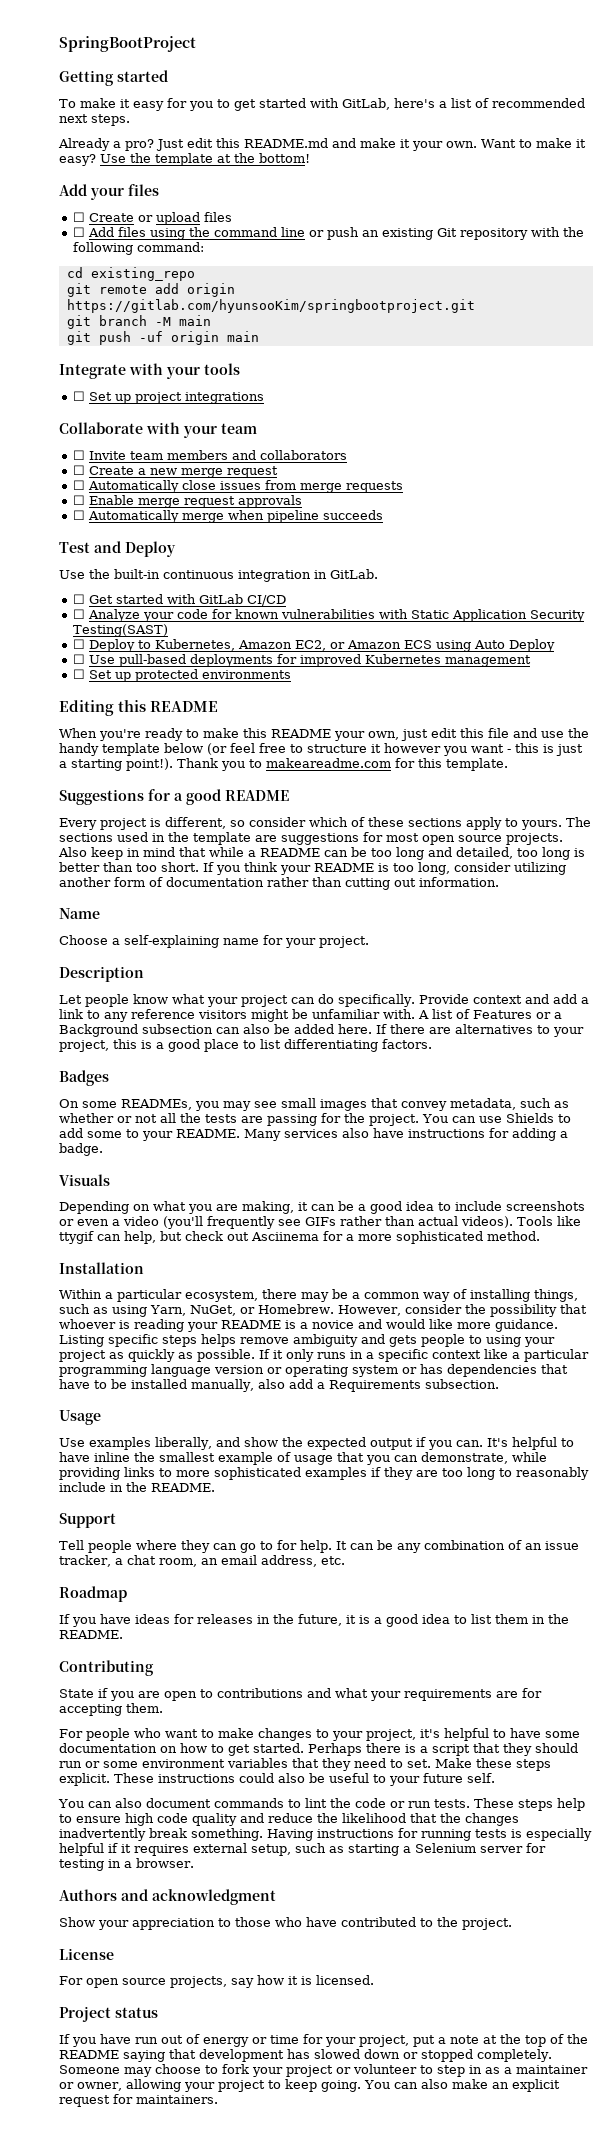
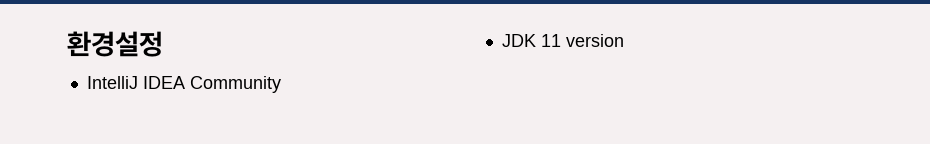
[59,36,196,52] [59,70,168,86] [59,98,585,111] [59,114,130,126] [58,138,586,151] [59,153,310,166] [59,184,159,200] [72,212,232,225] [72,227,584,240] [72,242,204,255] [66,267,195,281] [66,283,235,297] [66,299,475,313] [66,315,211,329] [66,331,259,345] [59,363,240,379] [72,391,264,404] [59,422,257,438] [72,450,347,460] [72,465,278,478] [72,480,403,493] [72,495,302,508] [72,510,383,523] [59,541,176,557] [59,569,378,582] [72,594,286,606] [72,609,585,622] [72,624,168,637] [72,639,555,652] [72,654,531,667] [72,669,291,682] [59,700,218,716] [59,728,589,741] [59,743,583,756] [59,758,508,771] [59,789,289,805] [59,817,591,830] [59,832,563,845] [58,847,585,860] [59,862,566,875] [59,877,499,890] [59,908,100,919] [59,935,369,948] [59,966,144,982] [59,994,589,1007] [59,1009,562,1022] [59,1024,584,1037] [59,1039,432,1052] [59,1070,109,1086] [59,1098,569,1111] [59,1113,571,1126] [59,1128,568,1141] [59,1143,103,1156] [59,1174,110,1186] [59,1201,585,1214] [59,1216,581,1229] [59,1231,540,1244] [59,1262,144,1274] [59,1289,578,1302] [59,1304,587,1317] [59,1319,558,1332] [59,1334,555,1347] [59,1349,589,1362] [59,1364,568,1377] [59,1379,499,1392] [59,1410,101,1425] [59,1437,574,1450] [59,1452,547,1465] [59,1467,589,1480] [59,1482,215,1492] [59,1513,116,1528] [59,1540,579,1553] [59,1555,345,1567] [59,1586,127,1602] [59,1614,569,1627] [59,1630,123,1639] [59,1660,154,1676] [59,1688,542,1701] [59,1703,163,1716] [59,1728,580,1741] [59,1743,578,1756] [59,1758,551,1771] [59,1773,495,1786] [58,1798,585,1811] [59,1813,519,1826] [59,1828,592,1841] [59,1843,546,1856] [59,1858,194,1871] [59,1889,276,1905] [59,1917,512,1930] [59,1948,114,1960] [59,1975,374,1988] [59,2006,158,2022] [59,2034,588,2047] [59,2049,552,2062] [59,2064,588,2077] [59,2079,560,2092] [59,2094,218,2107] SpringBootProject // Getting started // To make it easy for you to get started with GitLab, here's a list of recommended next steps. // Already a pro? Just edit this README.md and make it your own. Want to make it easy? Use the template at the bottom! // Add your files // ☐ Create or upload files // ☐ Add files using the command line or push an existing Git repository with the following command: // cd existing_repo // git remote add origin https://gitlab.com/hyunsooKim/springbootproject.git // git branch -M main // git push -uf origin main // Integrate with your tools // ☐ Set up project integrations // Collaborate with your team // ☐ Invite team members and collaborators // ☐ Create a new merge request // ☐ Automatically close issues from merge requests // ☐ Enable merge request approvals // ☐ Automatically merge when pipeline succeeds // Test and Deploy // Use the built-in continuous integration in GitLab. // ☐ Get started with GitLab CI/CD // ☐ Analyze your code for known vulnerabilities with Static Application Security Testing(SAST) // ☐ Deploy to Kubernetes, Amazon EC2, or Amazon ECS using Auto Deploy // ☐ Use pull-based deployments for improved Kubernetes management // ☐ Set up protected environments // Editing this README // When you're ready to make this README your own, just edit this file and use the handy template below (or feel free to structure it however you want - this is just a starting point!). Thank you to makeareadme.com for this template. // Suggestions for a good README // Every project is different, so consider which of these sections apply to yours. The sections used in the template are suggestions for most open source projects. Also keep in mind that while a README can be too long and detailed, too long is better than too short. If you think your README is too long, consider utilizing another form of documentation rather than cutting out information. // Name // Choose a self-explaining name for your project. // Description // Let people know what your project can do specifically. Provide context and add a link to any reference visitors might be unfamiliar with. A list of Features or a Background subsection can also be added here. If there are alternatives to your project, this is a good place to list differentiating factors. // Badges // On some READMEs, you may see small images that convey metadata, such as whether or not all the tests are passing for the project. You can use Shields to add some to your README. Many services also have instructions for adding a badge. // Visuals // Depending on what you are making, it can be a good idea to include screenshots or even a video (you'll frequently see GIFs rather than actual videos). Tools like ttygif can help, but check out Asciinema for a more sophisticated method. // Installation // Within a particular ecosystem, there may be a common way of installing things, such as using Yarn, NuGet, or Homebrew. However, consider the possibility that whoever is reading your README is a novice and would like more guidance. Listing specific steps helps remove ambiguity and gets people to using your project as quickly as possible. If it only runs in a specific context like a particular programming language version or operating system or has dependencies that have to be installed manually, also add a Requirements subsection. // Usage // Use examples liberally, and show the expected output if you can. It's helpful to have inline the smallest example of usage that you can demonstrate, while providing links to more sophisticated examples if they are too long to reasonably include in the README. // Support // Tell people where they can go to for help. It can be any combination of an issue tracker, a chat room, an email address, etc. // Roadmap // If you have ideas for releases in the future, it is a good idea to list them in the README. // Contributing // State if you are open to contributions and what your requirements are for accepting them. // For people who want to make changes to your project, it's helpful to have some documentation on how to get started. Perhaps there is a script that they should run or some environment variables that they need to set. Make these steps explicit. These instructions could also be useful to your future self. // You can also document commands to lint the code or run tests. These steps help to ensure high code quality and reduce the likelihood that the changes inadvertently break something. Having instructions for running tests is especially helpful if it requires external setup, such as starting a Selenium server for testing in a browser. // Authors and acknowledgment // Show your appreciation to those who have contributed to the project. // License // For open source projects, say how it is licensed. // Project status // If you have run out of energy or time for your project, put a note at the top of the README saying that development has slowed down or stopped completely. Someone may choose to fork your project or volunteer to step in as a maintainer or owner, allowing your project to keep going. You can also make an explicit request for maintainers. -> [67,31,163,57] [86,76,281,93] [501,34,624,47] 환경설정 // IntelliJ IDEA Community // JDK 11 version

